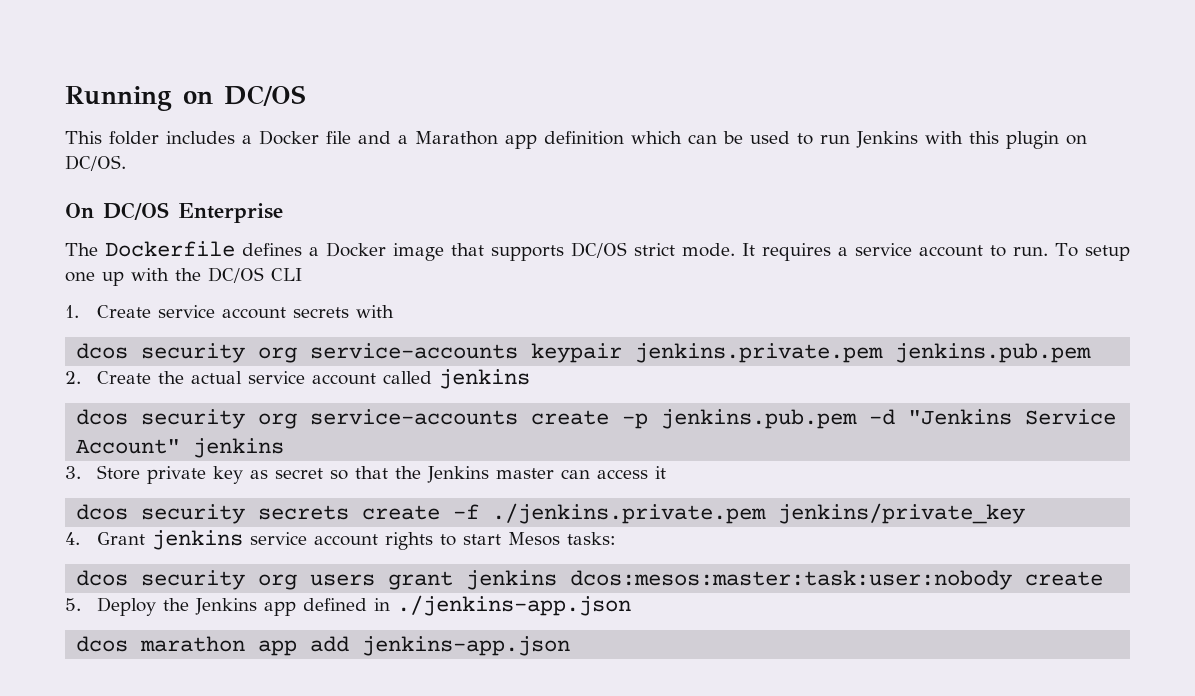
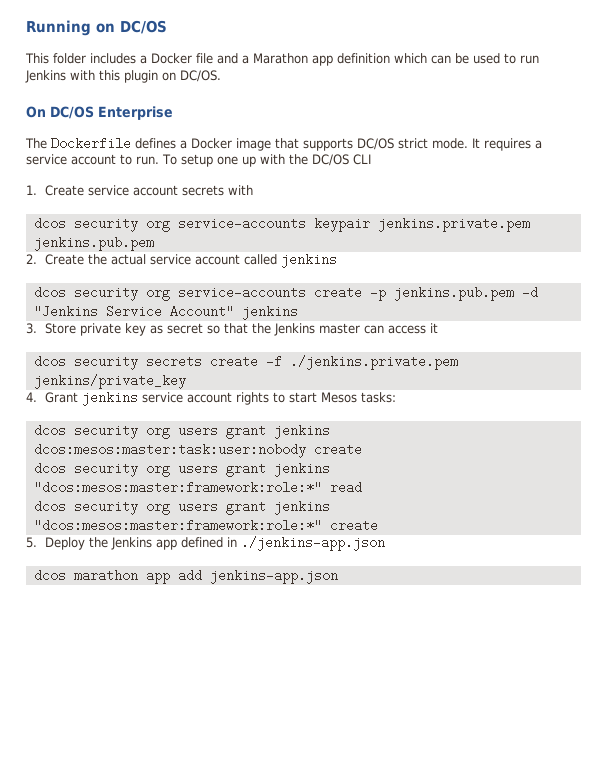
(1104, 578) none -> [33,462,330,477] [33,481,362,494] [33,500,330,515] [33,519,378,532] // dcos security org users grant jenkins "dcos:mesos:master:framework:role:*" read // dcos security org users grant jenkins "dcos:mesos:master:framework:role:*" create

